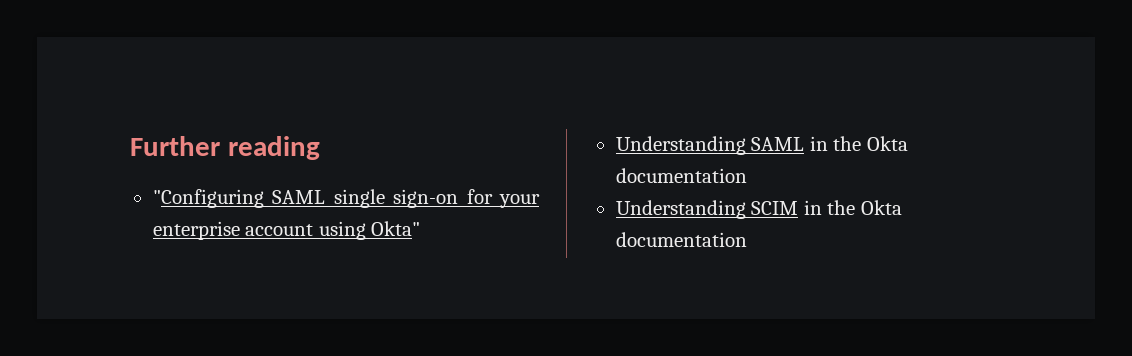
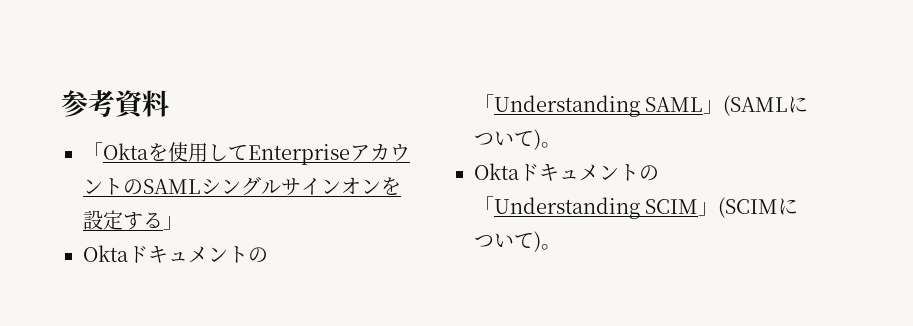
[130,136,320,160] [152,189,540,208] [152,221,421,240] [615,136,908,155] [615,168,747,183] [615,200,902,219] [615,232,747,247] Further reading // "Configuring SAML single sign-on for your enterprise account using Okta" // Understanding SAML in the Okta documentation // Understanding SCIM in the Okta documentation -> [61,90,169,119] [83,142,410,165] [83,176,401,196] [83,210,183,230] [83,245,268,263] [474,94,809,117] [474,129,561,150] [474,163,659,181] [474,196,799,219] [474,231,561,252] 参考資料 // 「Oktaを使用してEnterpriseアカウントのSAMLシングルサインオンを設定する」 // Oktaドキュメントの「Understanding SAML」(SAMLについて)。 // Oktaドキュメントの「Understanding SCIM」(SCIMについて)。

